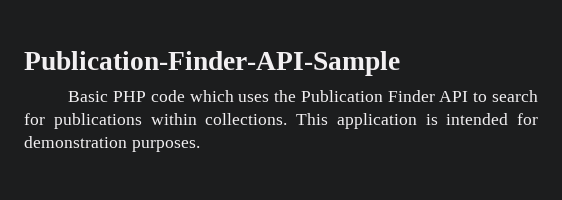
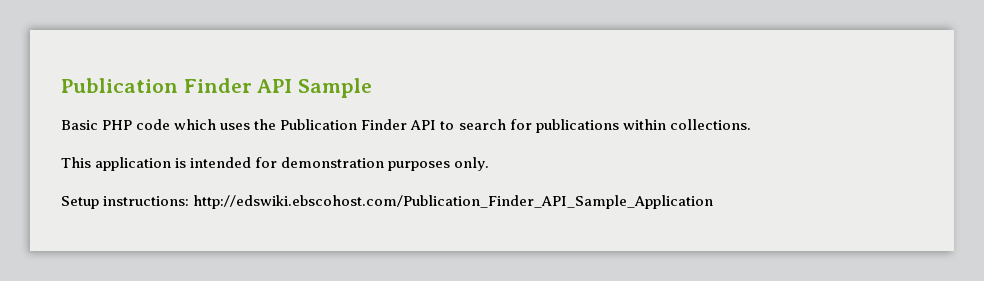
[24,51,400,76] Publication-Finder-API-Sample -> [61,78,373,98] Publication Finder API Sample
(288, 119) none -> (751, 124) //
[131,140,200,152] purposes. -> [388,157,490,171] [61,195,714,209] purposes only. // Setup instructions: http://edswiki.ebscohost.com/Publication_Finder_API_Sample_Application

